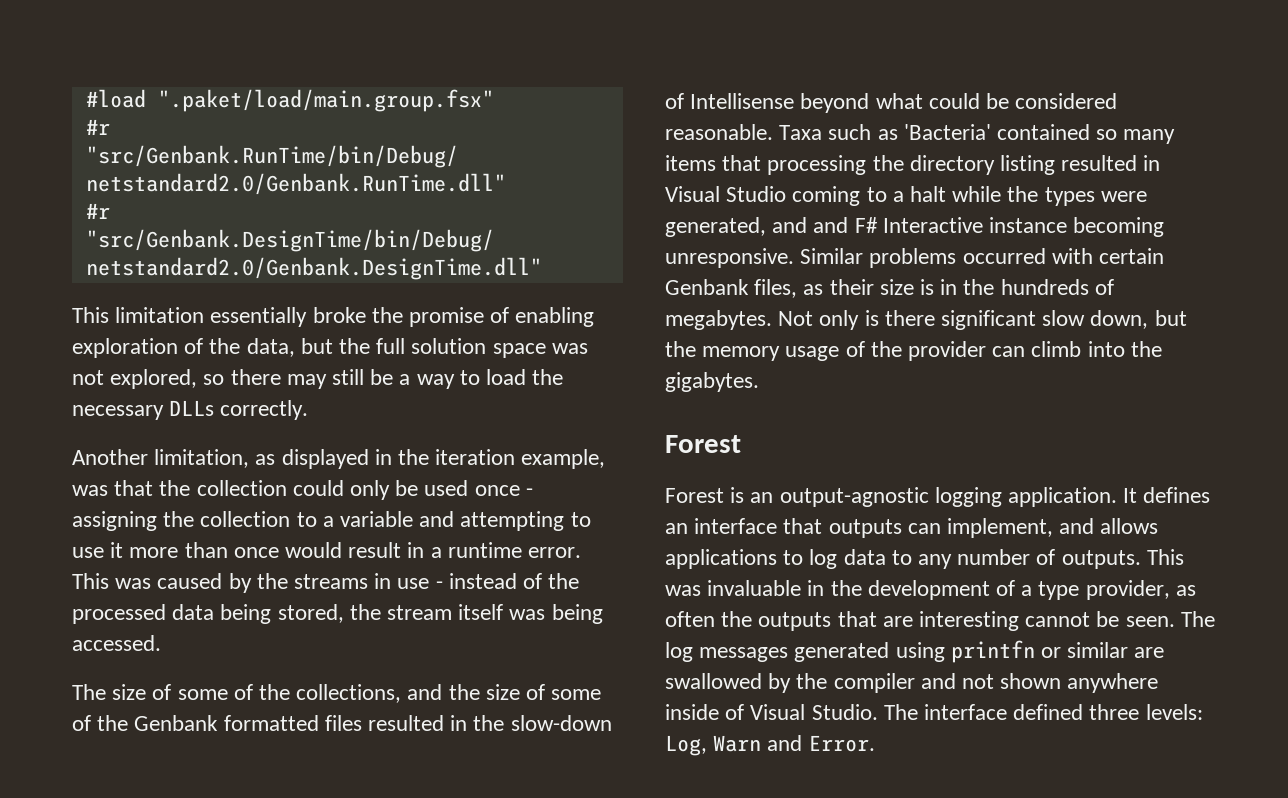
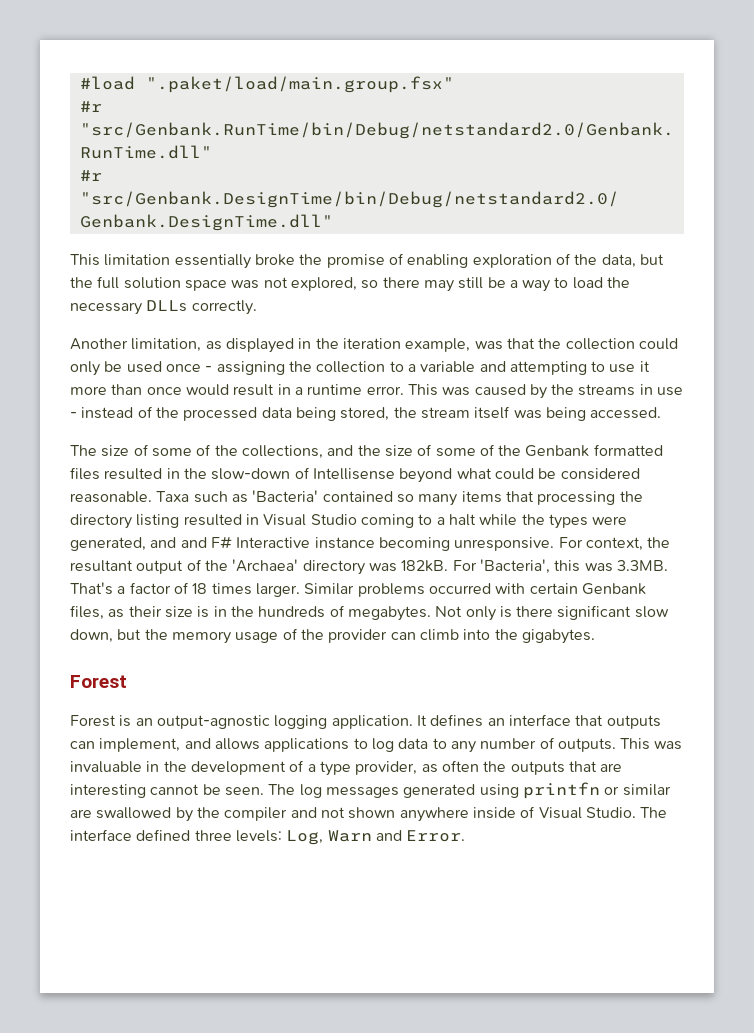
(794, 258) none -> [558,537,671,551] [70,559,668,575] [70,582,300,597] For context, the resultant output of the 'Archaea' directory was 182kB. For 'Bacteria', this was 3.3MB. That's a factor of 18 times larger.

